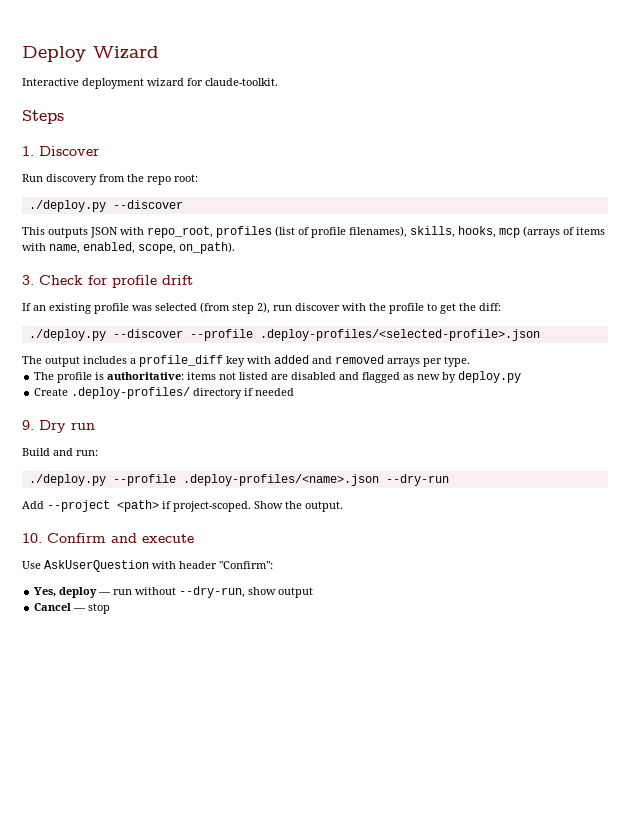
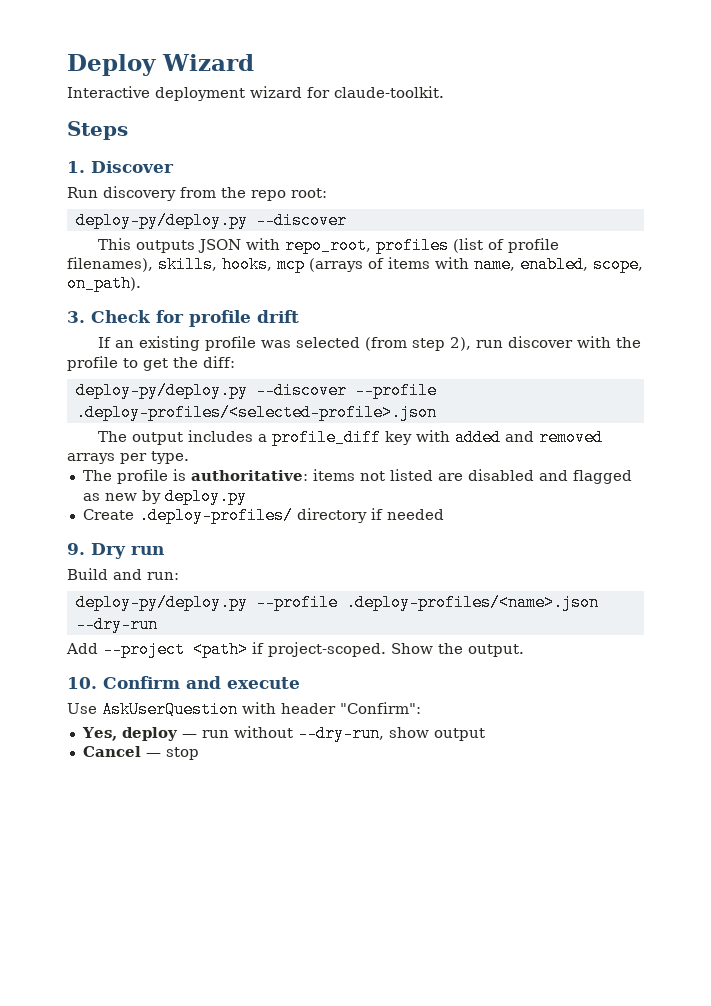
[28,200,106,212] ./deploy.py -> [75,212,248,229] deploy-py/deploy.py
[28,329,106,341] ./deploy.py -> [75,382,248,399] deploy-py/deploy.py
[28,474,106,486] ./deploy.py -> [75,594,248,611] deploy-py/deploy.py

